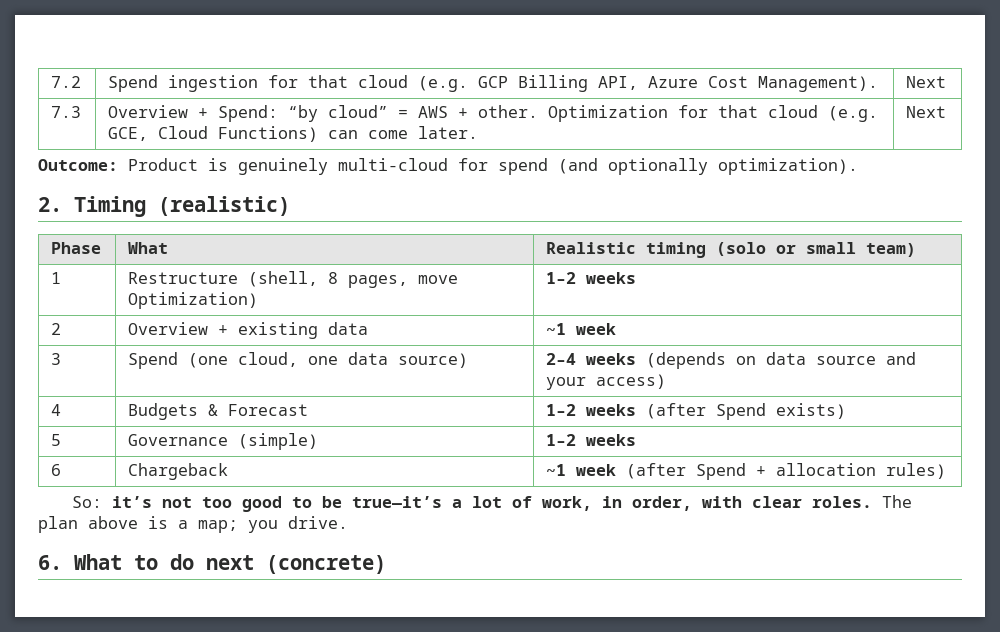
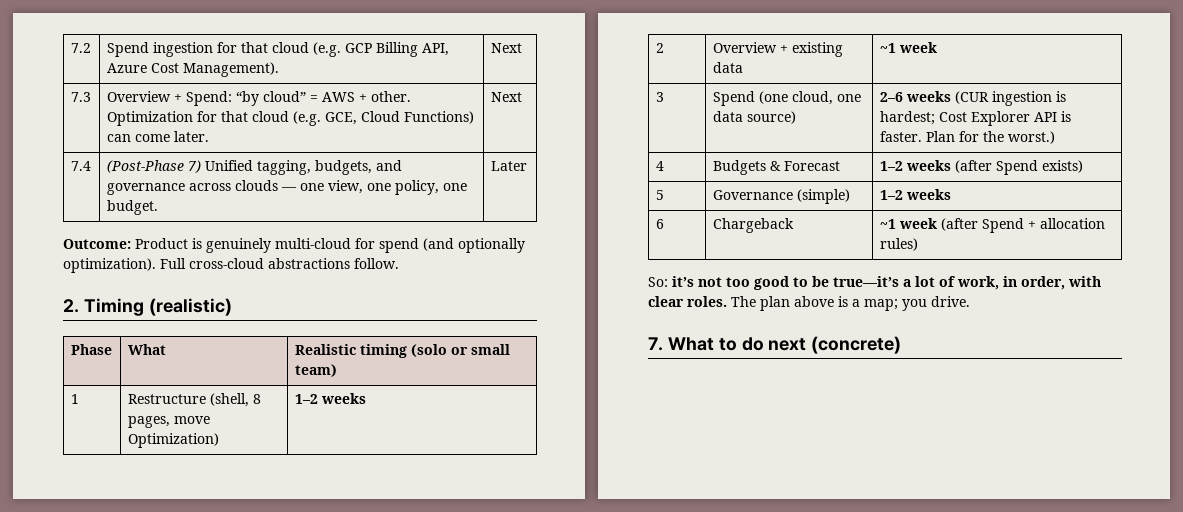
(947, 112) none -> [70,161,91,171] [106,160,402,175] [106,180,467,195] [106,200,158,215] [490,161,527,171] // 7.4 | (Post-Phase 7) Unified tagging, budgets, and governance across clouds — one view, one policy, one budget. | Later
(858, 166) none -> [160,258,399,269] Full cross-cloud abstractions follow.
[546,352,917,369] [546,374,667,390] 2–4 weeks (depends on data source and your access) -> [879,91,1066,106] [879,111,1071,126] [879,131,1055,144] 2–6 weeks (CUR ingestion is hardest; Cost Explorer API is faster. Plan for the worst.)
[38,555,62,570] 6. -> [648,337,663,351] 7.

